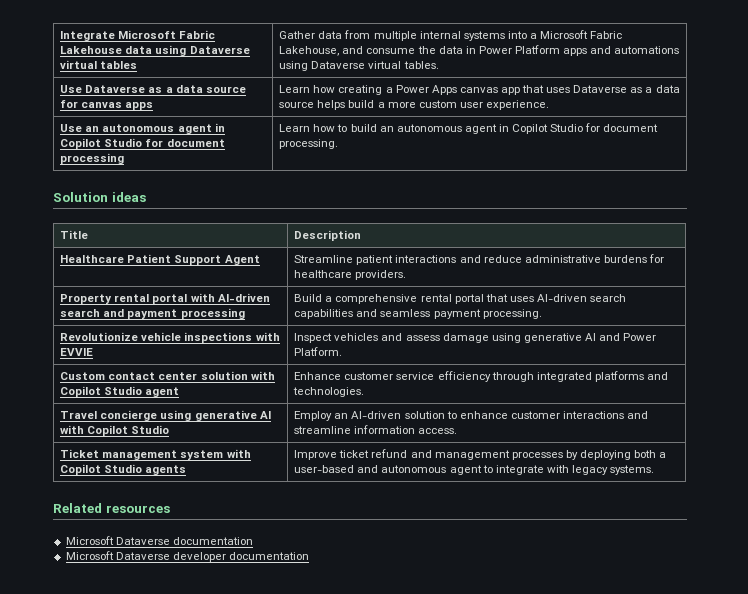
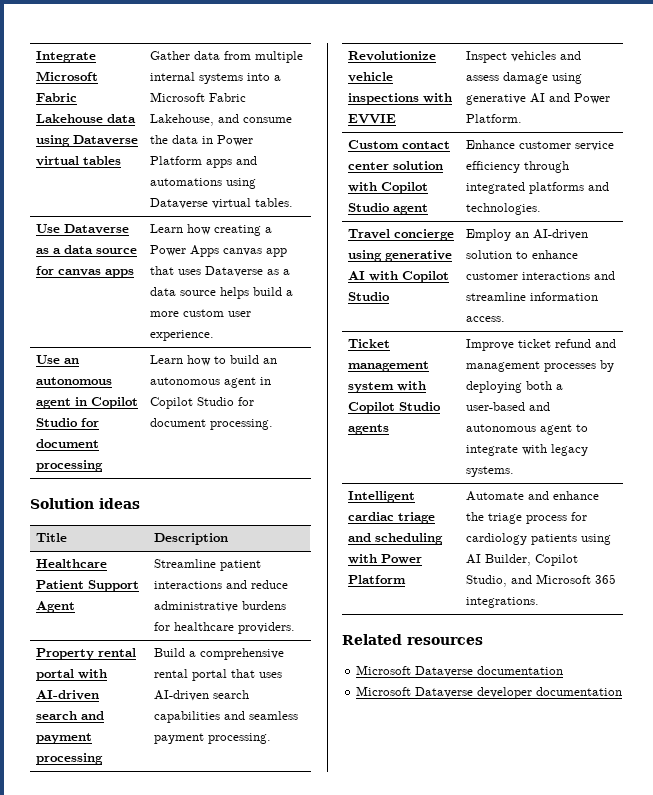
(655, 470) none -> [348,491,416,503] [348,512,436,524] [348,533,444,545] [348,554,423,564] [348,575,407,584] [466,491,600,501] [466,512,588,524] [466,533,612,545] [466,554,579,566] [466,574,617,587] [466,597,540,608] // Intelligent cardiac triage and scheduling with Power Platform | Automate and enhance the triage process for cardiology patients using AI Builder, Copilot Studio, and Microsoft 365 integrations.

